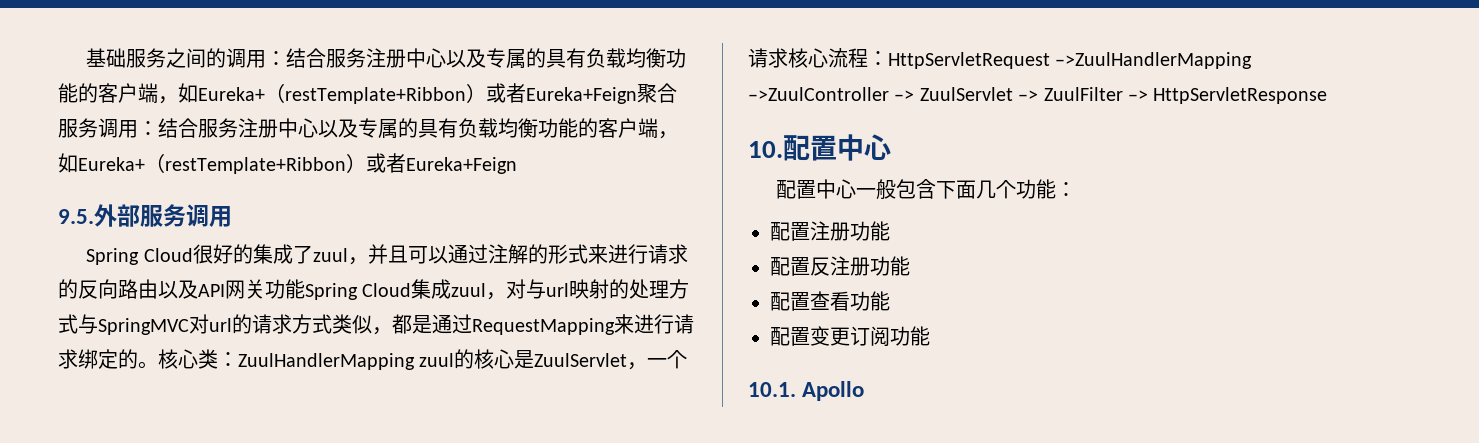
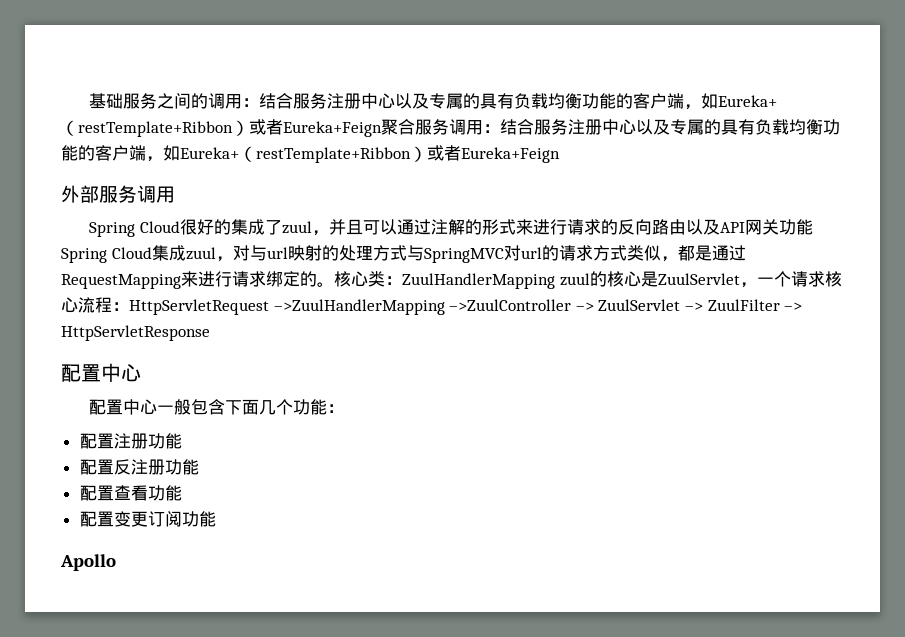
[58,209,94,224] 9.5. -> (560, 155) none
[748,141,783,158] 10. -> (210, 333) none
[748,382,796,397] 10.1. -> (216, 519) none

